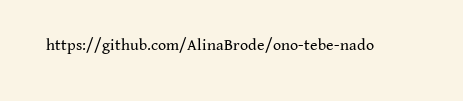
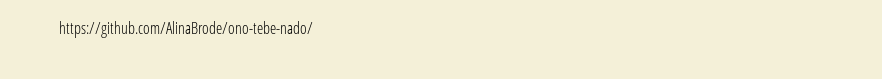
[46,37,374,54] https://github.com/AlinaBrode/ono-tebe-nado -> [59,21,313,38] https://github.com/AlinaBrode/ono-tebe-nado/

